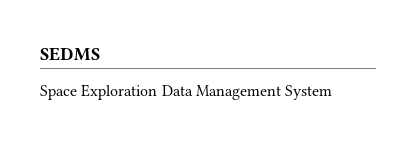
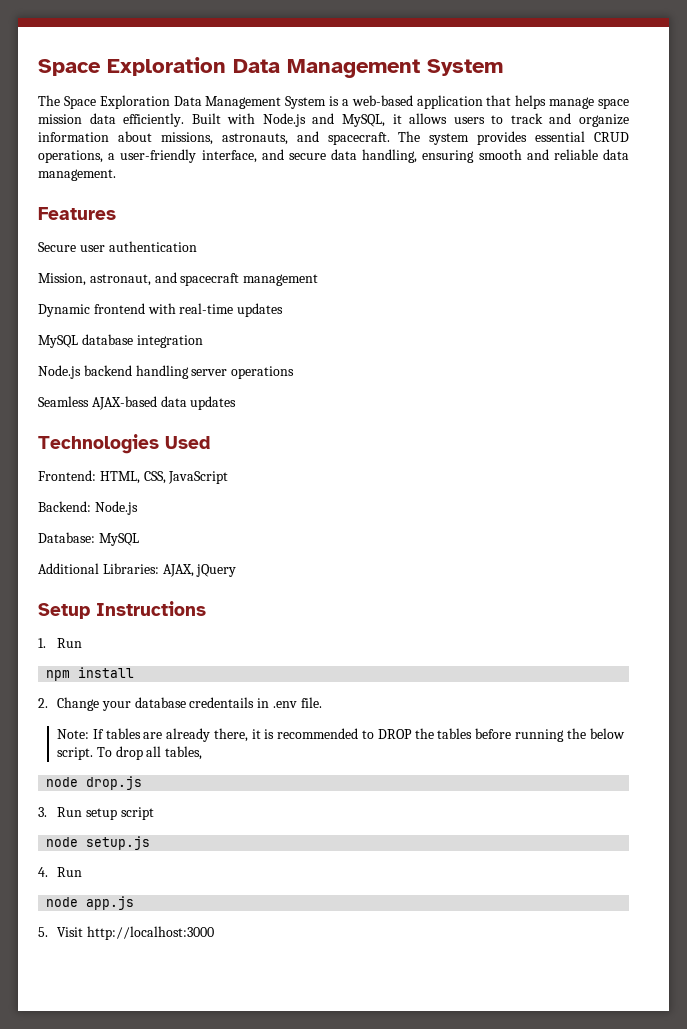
[40,47,100,61] [40,84,333,100] SEDMS // Space Exploration Data Management System -> [38,57,503,78] [38,95,629,109] [38,113,629,127] [38,131,629,145] [38,149,629,163] [38,169,116,181] [38,207,116,220] [38,241,197,252] [38,272,319,286] [38,303,284,317] [38,334,203,348] [38,365,295,379] [38,396,237,410] [38,434,210,454] [38,470,229,484] [38,501,138,515] [38,532,139,546] [38,563,237,577] [38,601,206,619] [38,638,83,648] [46,667,135,681] [38,697,322,711] [57,728,625,742] [57,746,203,760] [46,776,143,790] [38,807,154,820] [46,836,151,850] [38,867,83,877] [46,896,135,910] [38,926,214,940] Space Exploration Data Management System // The Space Exploration Data Management System is a web-based application that helps manage space mission data efficiently. Built with Node.js and MySQL, it allows users to track and organize information about missions, astronauts, and spacecraft. The system provides essential CRUD operations, a user-friendly interface, and secure data handling, ensuring smooth and reliable data management. // Features // Secure user authentication // Mission, astronaut, and spacecraft management // Dynamic frontend with real-time updates // MySQL database integration // Node.js backend handling server operations // Seamless AJAX-based data updates // Technologies Used // Frontend: HTML, CSS, JavaScript // Backend: Node.js // Database: MySQL // Additional Libraries: AJAX, jQuery // Setup Instructions // 1. Run // npm install // 2. Change your database credentails in .env file. // Note: If tables are already there, it is recommended to DROP the tables before running the below script. To drop all tables, // node drop.js // 3. Run setup script // node setup.js // 4. Run // node app.js // 5. Visit http://localhost:3000

